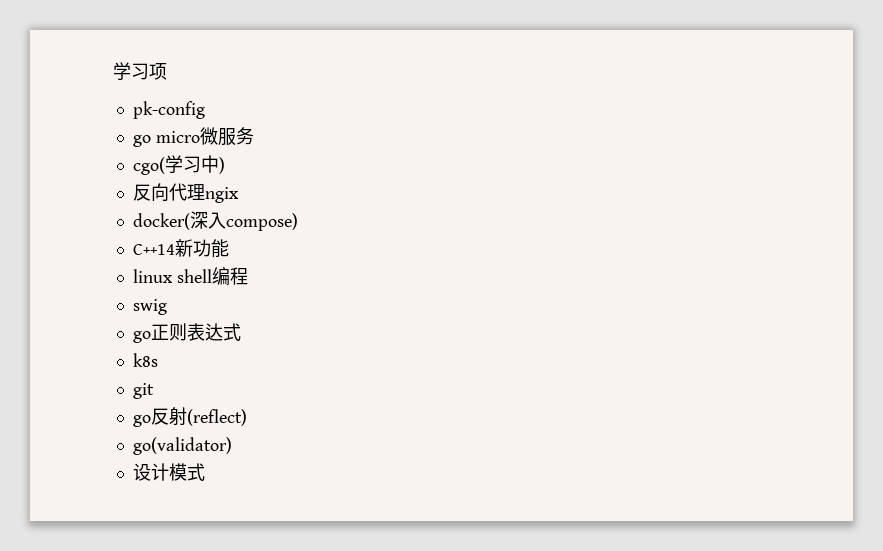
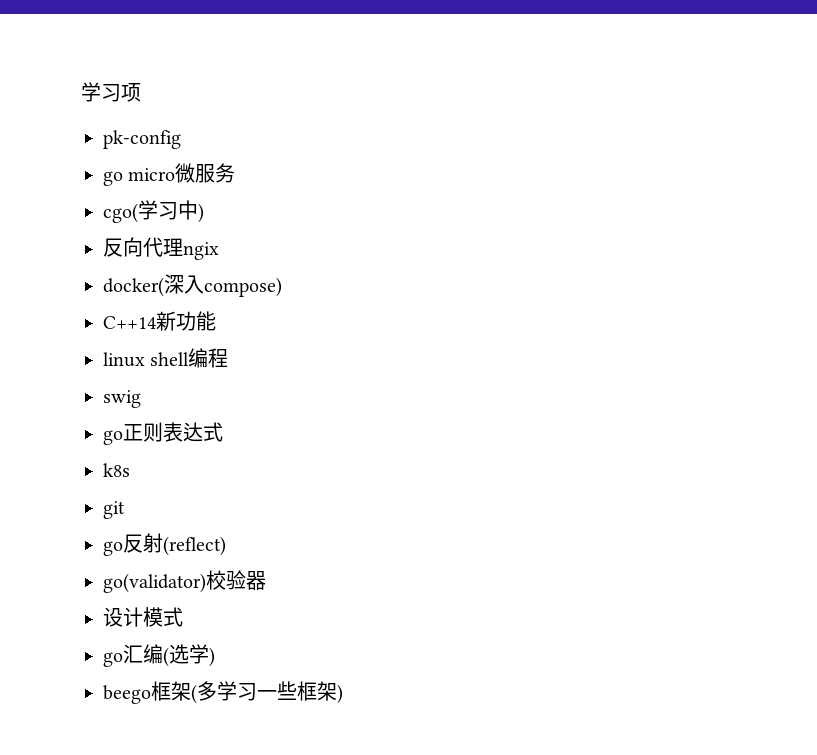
(232, 446) none -> [206,570,266,590] 校验器
(205, 472) none -> [103,644,215,667] [103,681,343,704] // go汇编(选学) // beego框架(多学习一些框架)

